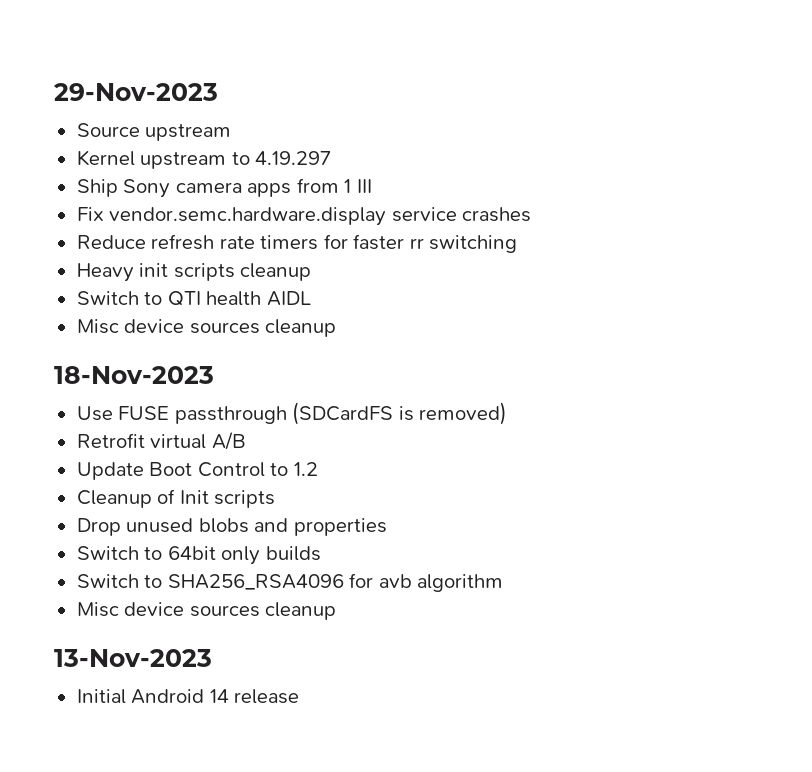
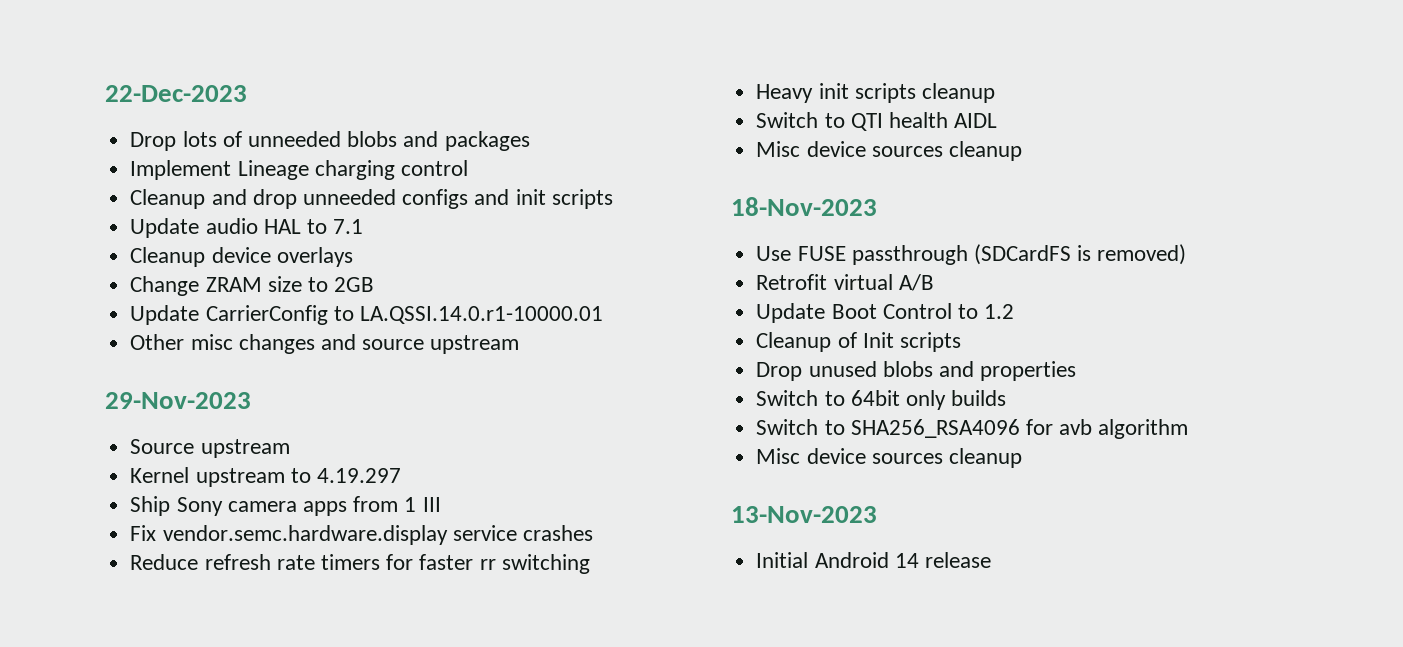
(54, 92) none -> [105,85,247,102] [130,131,530,151] [130,160,468,180] [130,189,613,209] [130,218,364,238] [130,247,353,267] [130,276,375,296] [130,305,603,325] [130,334,520,354] 22-Dec-2023 // Drop lots of unneeded blobs and packages // Implement Lineage charging control // Cleanup and drop unneeded configs and init scripts // Update audio HAL to 7.1 // Cleanup device overlays // Change ZRAM size to 2GB // Update CarrierConfig to LA.QSSI.14.0.r1-10000.01 // Other misc changes and source upstream //

